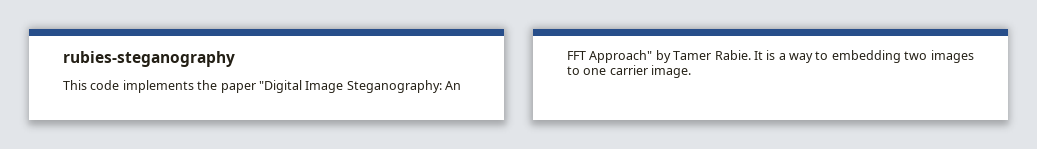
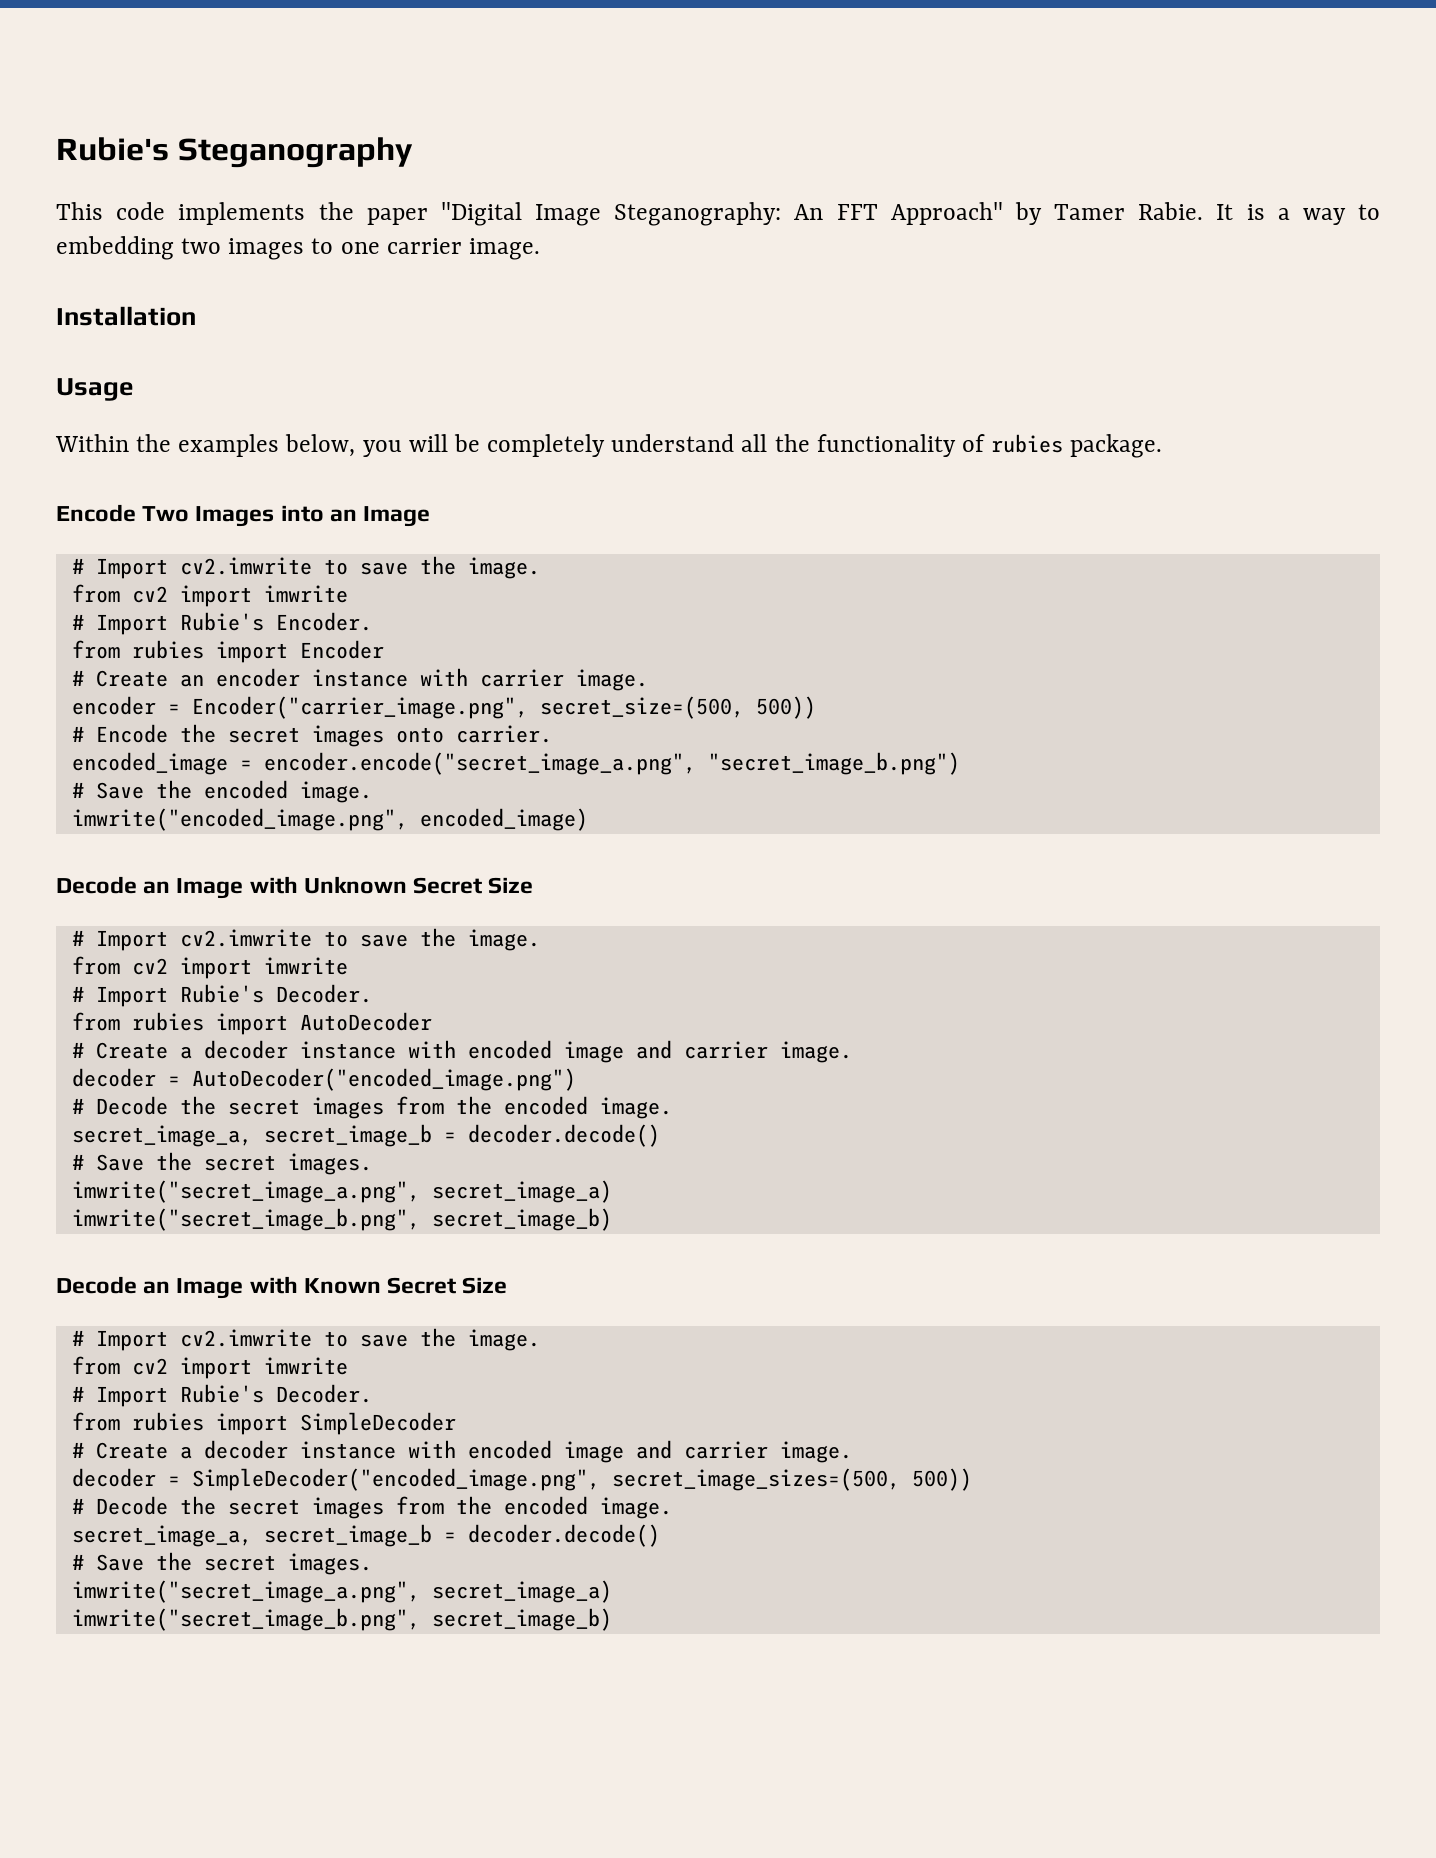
[63,51,235,67] rubies-steganography -> [56,137,413,168] Rubie's Steganography
(692, 71) none -> [56,306,196,326] [56,378,134,401] [55,434,1163,458] [56,504,431,527] [71,556,540,579] [71,584,348,607] [71,612,372,635] [71,640,384,663] [71,668,648,691] [71,696,816,719] [71,724,552,747] [71,752,960,775] [71,780,372,803] [71,808,588,831] [56,876,534,899] [71,928,540,951] [71,956,348,979] [71,984,372,1007] [71,1012,432,1035] [71,1040,852,1063] [71,1068,576,1091] [71,1096,672,1119] [71,1124,660,1147] [71,1152,372,1175] [71,1180,612,1203] [71,1208,612,1231] [56,1276,508,1299] [71,1328,540,1351] [71,1356,348,1379] [71,1384,372,1407] [71,1412,456,1435] [71,1440,852,1463] [71,1468,972,1491] [71,1496,672,1519] [71,1524,660,1547] [71,1552,372,1575] [71,1580,612,1603] [71,1608,612,1631] // Installation // Usage // Within the examples below, you will be completely understand all the functionality of rubies package. // Encode Two Images into an Image // # Import cv2.imwrite to save the image. // from cv2 import imwrite // # Import Rubie's Encoder. // from rubies import Encoder // # Create an encoder instance with carrier image. // encoder = Encoder("carrier_image.png", secret_size=(500, 500)) // # Encode the secret images onto carrier. // encoded_image = encoder.encode("secret_image_a.png", "secret_image_b.png") // # Save the encoded image. // imwrite("encoded_image.png", encoded_image) // Decode an Image with Unknown Secret Size // # Import cv2.imwrite to save the image. // from cv2 import imwrite // # Import Rubie's Decoder. // from rubies import AutoDecoder // # Create a decoder instance with encoded image and carrier image. // decoder = AutoDecoder("encoded_image.png") // # Decode the secret images from the encoded image. // secret_image_a, secret_image_b = decoder.decode() // # Save the secret images. // imwrite("secret_image_a.png", secret_image_a) // imwrite("secret_image_b.png", secret_image_b) // Decode an Image with Known Secret Size // # Import cv2.imwrite to save the image. // from cv2 import imwrite // # Import Rubie's Decoder. // from rubies import SimpleDecoder // # Create a decoder instance with encoded image and carrier image. // decoder = SimpleDecoder("encoded_image.png", secret_image_sizes=(500, 500)) // # Decode the secret images from the encoded image. // secret_image_a, secret_image_b = decoder.decode() // # Save the secret images. // imwrite("secret_image_a.png", secret_image_a) // imwrite("secret_image_b.png", secret_image_b)

